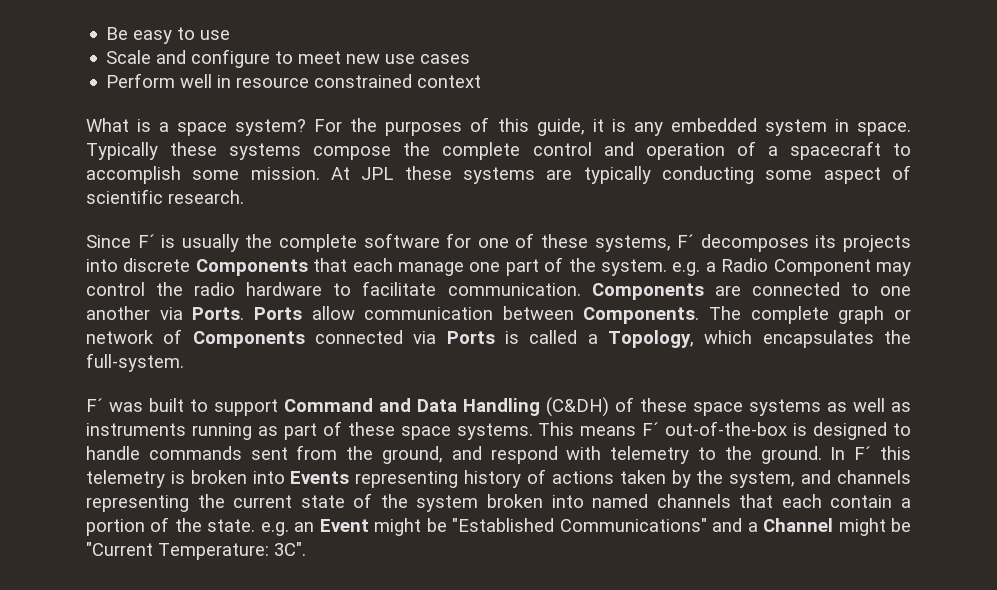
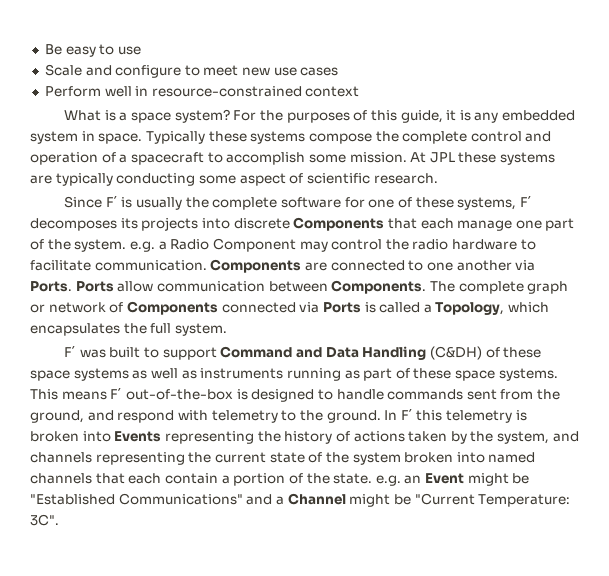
[236,74,413,88] resource constrained -> [151,86,302,97] resource-constrained
[86,353,184,372] full-system. -> [150,323,227,336] full system.
(459, 479) none -> [257,431,281,442] the

